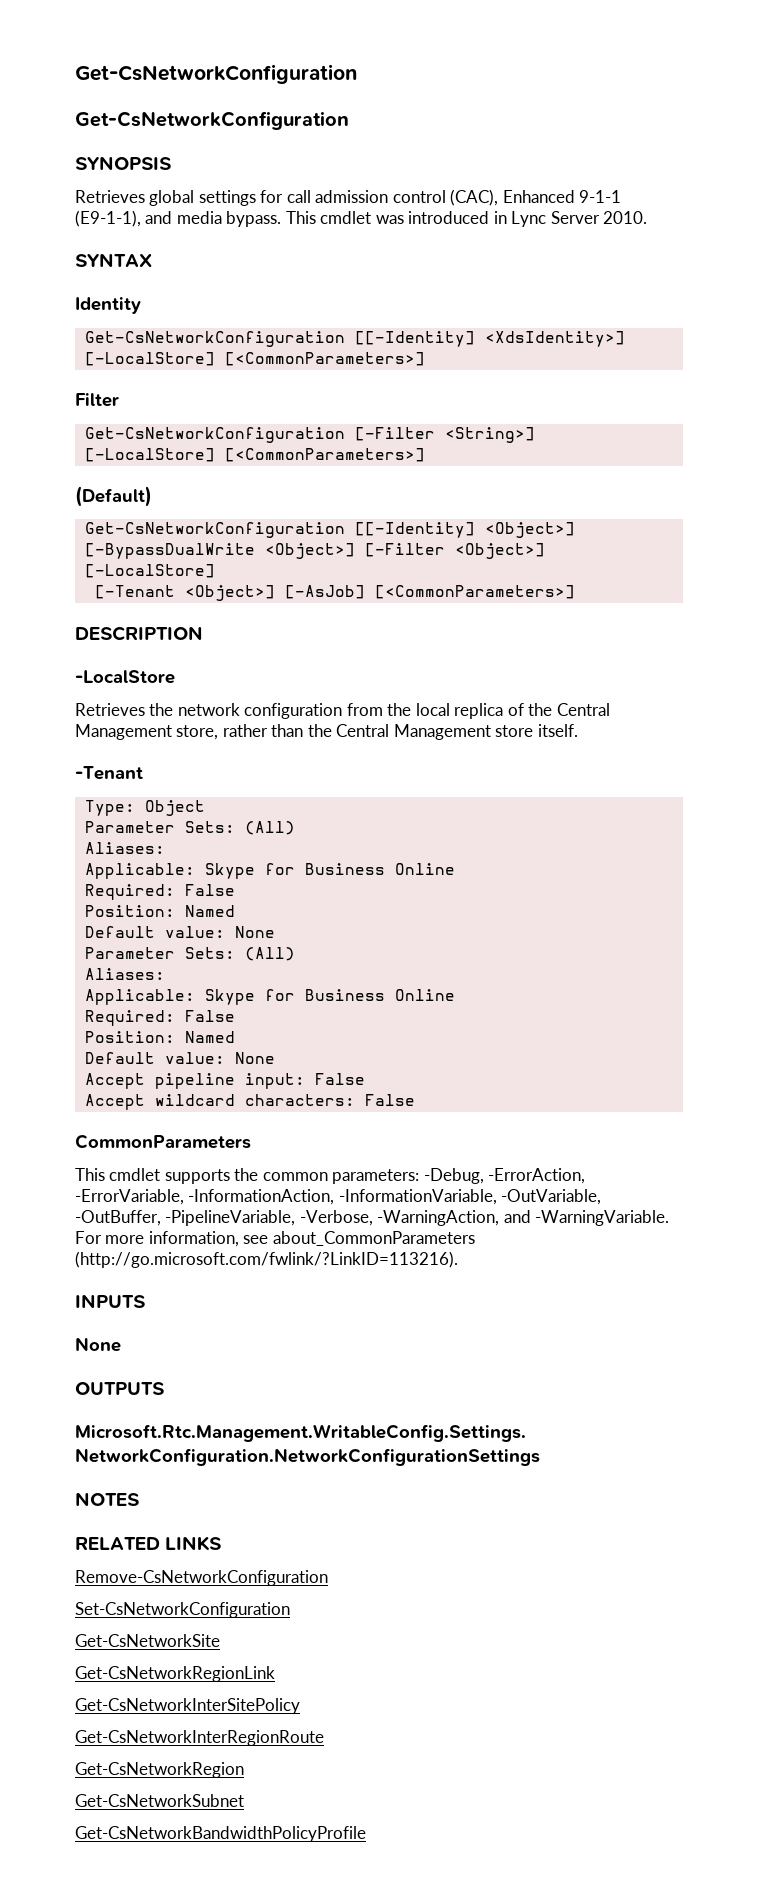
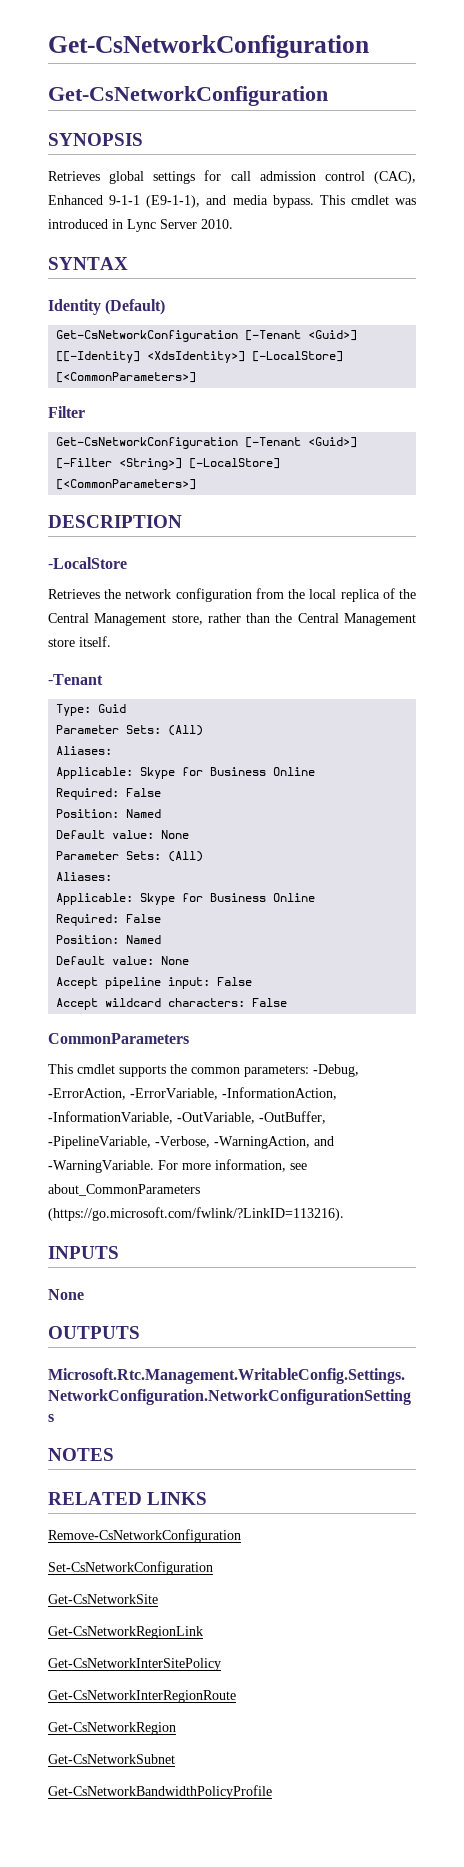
[84,331,345,347] // Get-CsNetworkConfiguration -> [105,299,166,315] [56,330,358,342] (Default) // Get-CsNetworkConfiguration [-Tenant <Guid>]
(345, 435) none -> [245,437,358,448] [-Tenant <Guid>]
[75,486,152,507] [84,522,575,538] [84,543,545,559] [84,564,215,578] [94,585,575,601] // (Default) // Get-CsNetworkConfiguration [[-Identity] <Object>] [-BypassDualWrite <Object>] [-Filter <Object>] [-LocalStore] // [-Tenant <Object>] [-AsJob] [<CommonParameters>] -> (197, 484) none
[144,800,205,816] Object -> [98,704,127,713] Guid
[75,1251,458,1268] (http://go.microsoft.com/fwlink/?LinkID=113216). -> [48,1207,344,1221] (https://go.microsoft.com/fwlink/?LinkID=113216).

